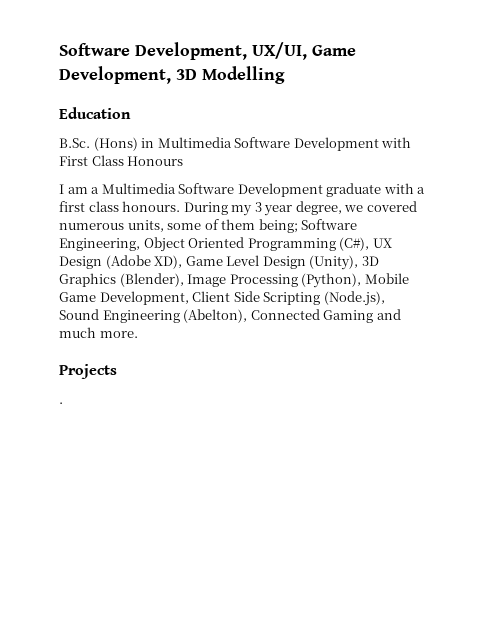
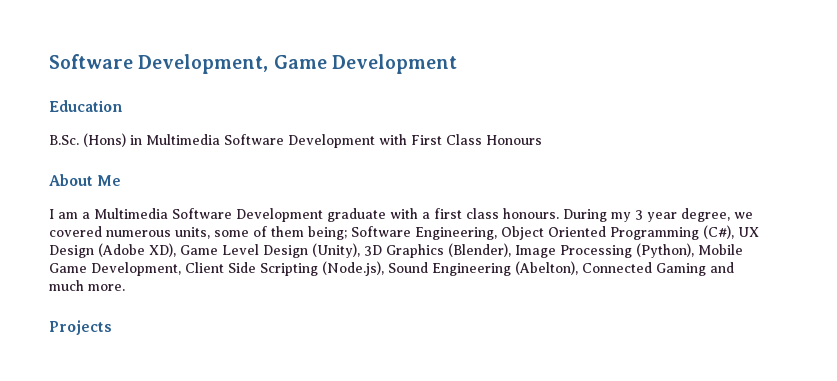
[252,42,356,60] [59,66,285,84] UX/UI, Game Development, 3D Modelling -> [273,54,457,74] Game Development
(184, 161) none -> [49,174,122,186] // About Me
[59,402,63,404] // . -> (112, 327) none

